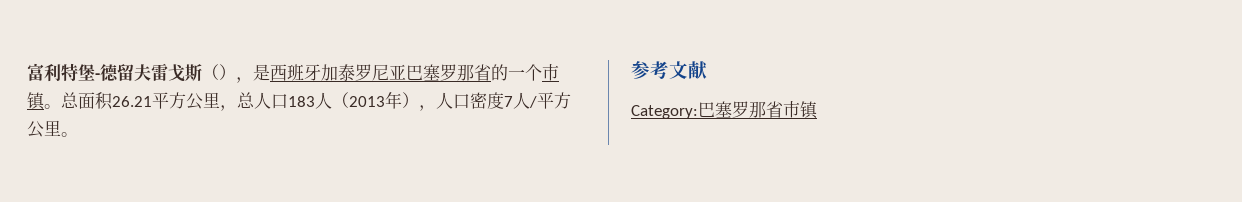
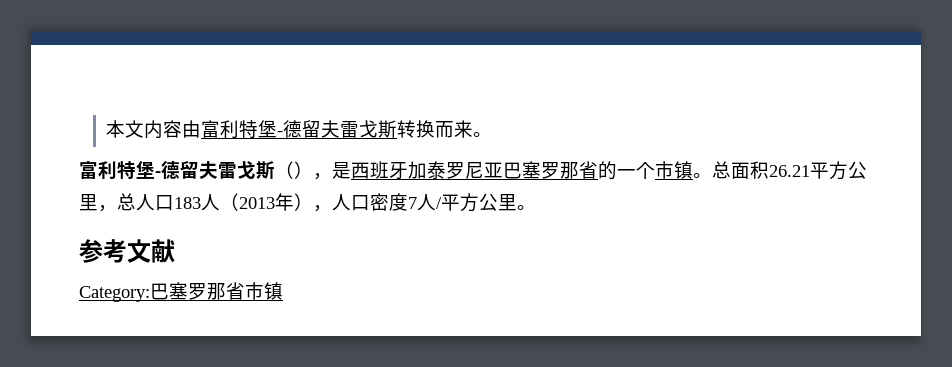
(27, 72) none -> [105,120,492,139] 本文内容由富利特堡-德留夫雷戈斯转换而来。 //

